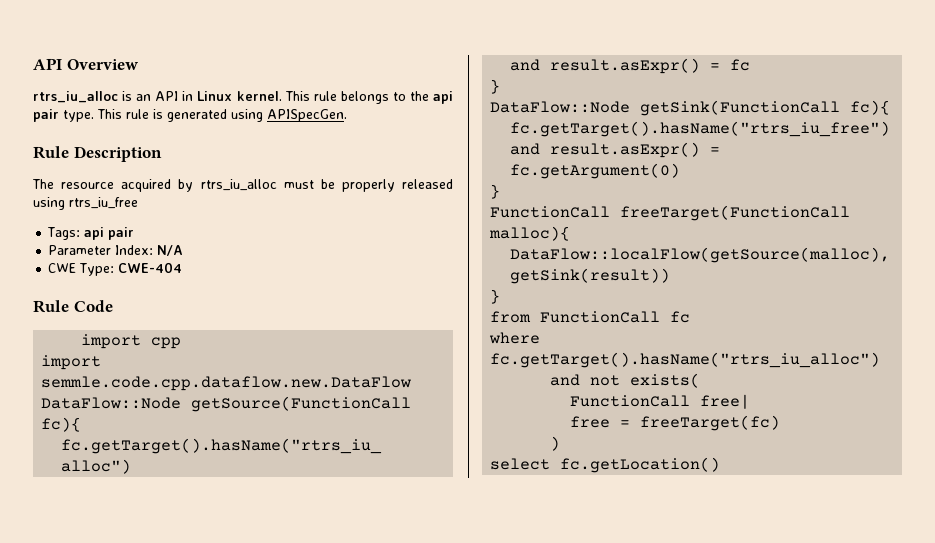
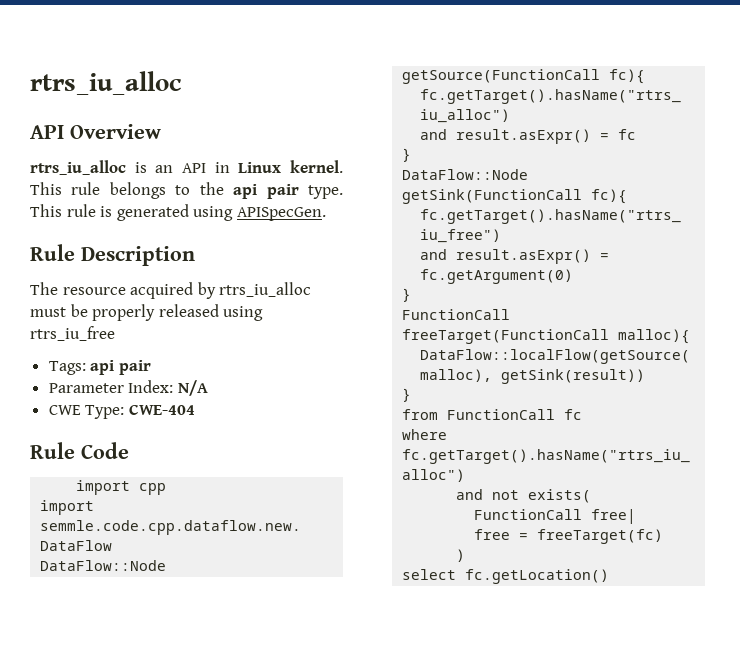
(33, 64) none -> [30,71,181,95] rtrs_iu_alloc //

